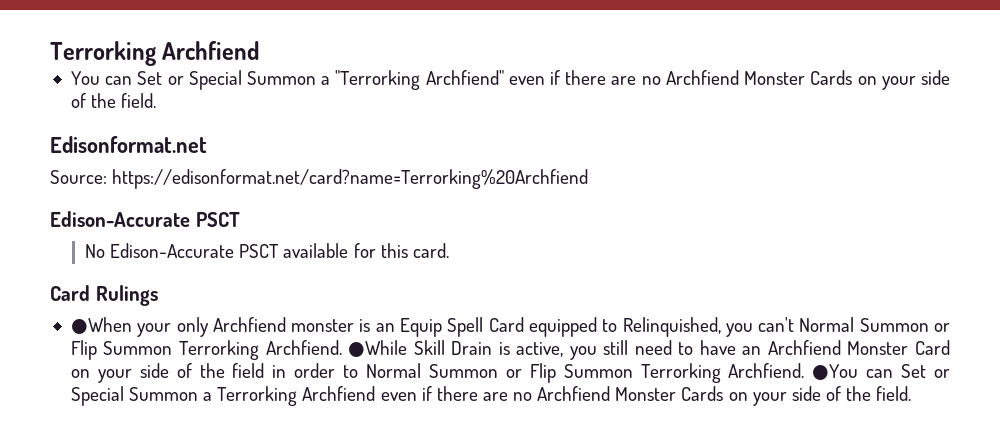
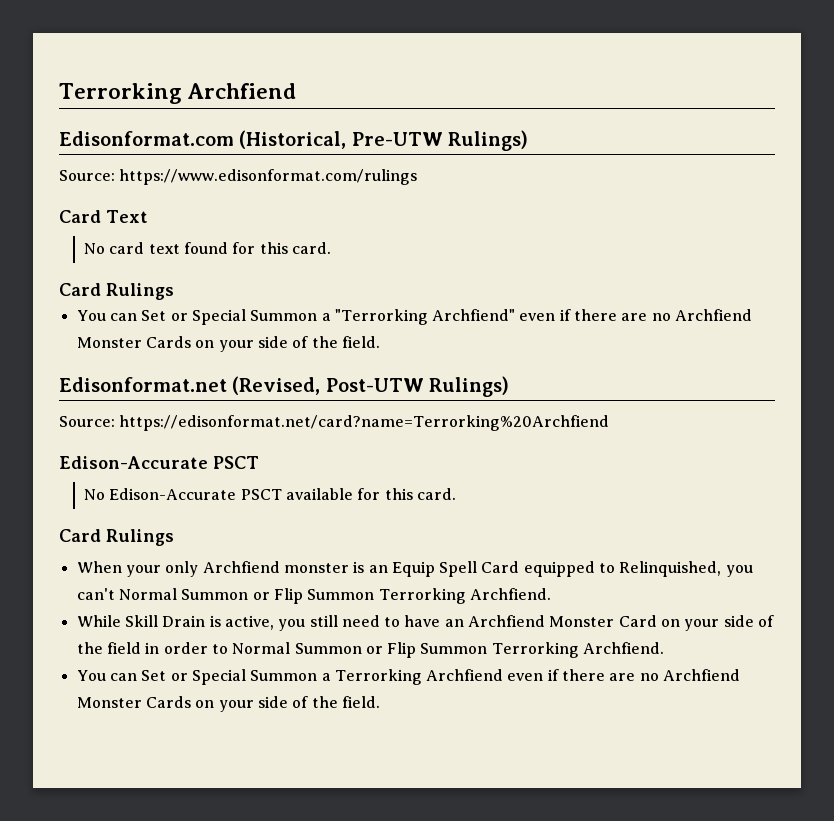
[50,41,260,66] Terrorking Archfiend -> [59,83,297,104] [59,130,529,151] [59,169,418,185] [59,210,148,223] [84,242,331,254] [59,283,174,300] Terrorking Archfiend // Edisonformat.com (Historical, Pre-UTW Rulings) // Source: https://www.edisonformat.com/rulings // Card Text // No card text found for this card. // Card Rulings
(207, 144) none -> [232,376,510,397] (Revised, Post-UTW Rulings)
[70,317,132,334] ●When -> [76,561,122,573] When
[348,340,408,357] ●While -> [76,615,121,627] // While
[812,364,859,380] ●You -> [76,670,106,681] // You

